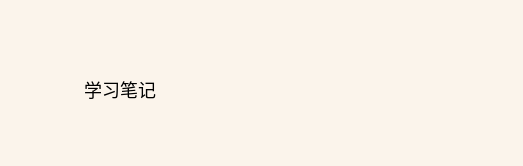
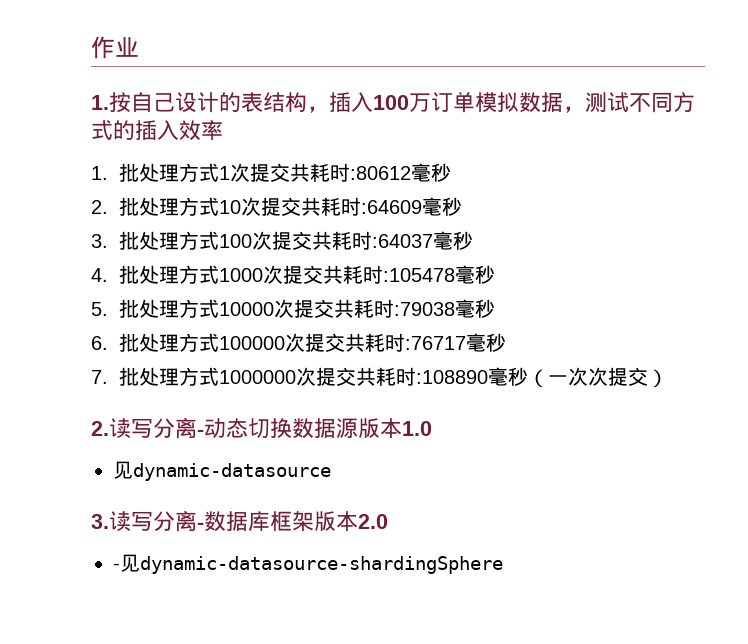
[84,81,156,99] 学习笔记 -> [91,36,139,59] [91,92,695,113] [91,120,223,141] [91,163,451,182] [91,197,462,216] [91,231,473,250] [91,265,495,284] [91,299,495,318] [91,333,506,352] [91,367,668,388] [91,417,432,439] [113,461,331,481] [91,510,388,532] [113,554,503,574] 作业 // 1.按自己设计的表结构，插入100万订单模拟数据，测试不同方式的插入效率 // 1.批处理方式1次提交共耗时:80612毫秒 // 2.批处理方式10次提交共耗时:64609毫秒 // 3.批处理方式100次提交共耗时:64037毫秒 // 4.批处理方式1000次提交共耗时:105478毫秒 // 5.批处理方式10000次提交共耗时:79038毫秒 // 6.批处理方式100000次提交共耗时:76717毫秒 // 7.批处理方式1000000次提交共耗时:108890毫秒（一次次提交） // 2.读写分离-动态切换数据源版本1.0 // 见dynamic-datasource // 3.读写分离-数据库框架版本2.0 // -见dynamic-datasource-shardingSphere

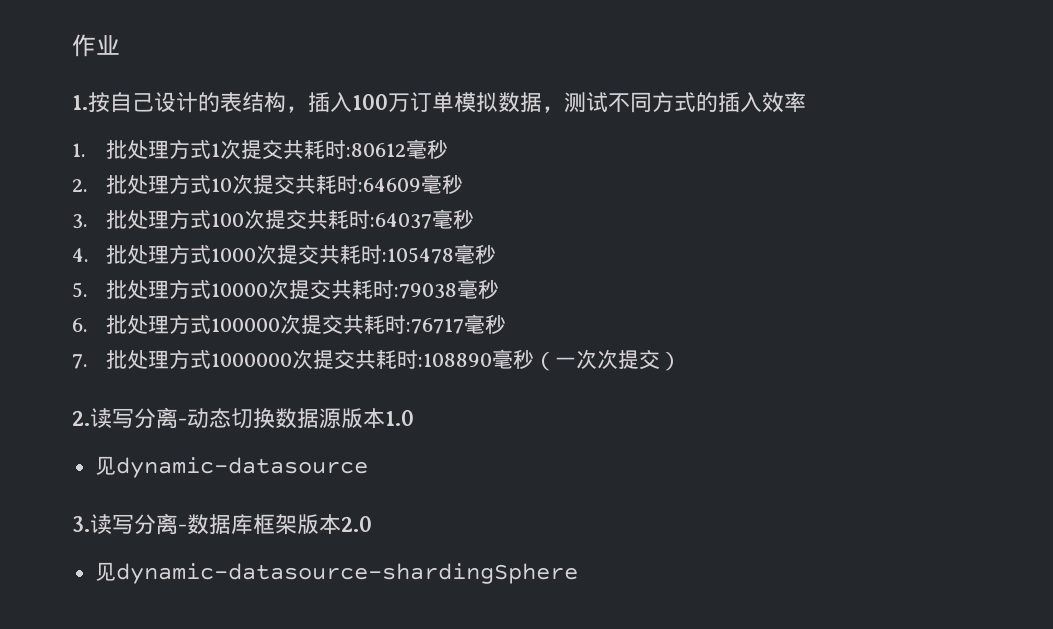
[113,563,120,570] - -> (372, 524) none

